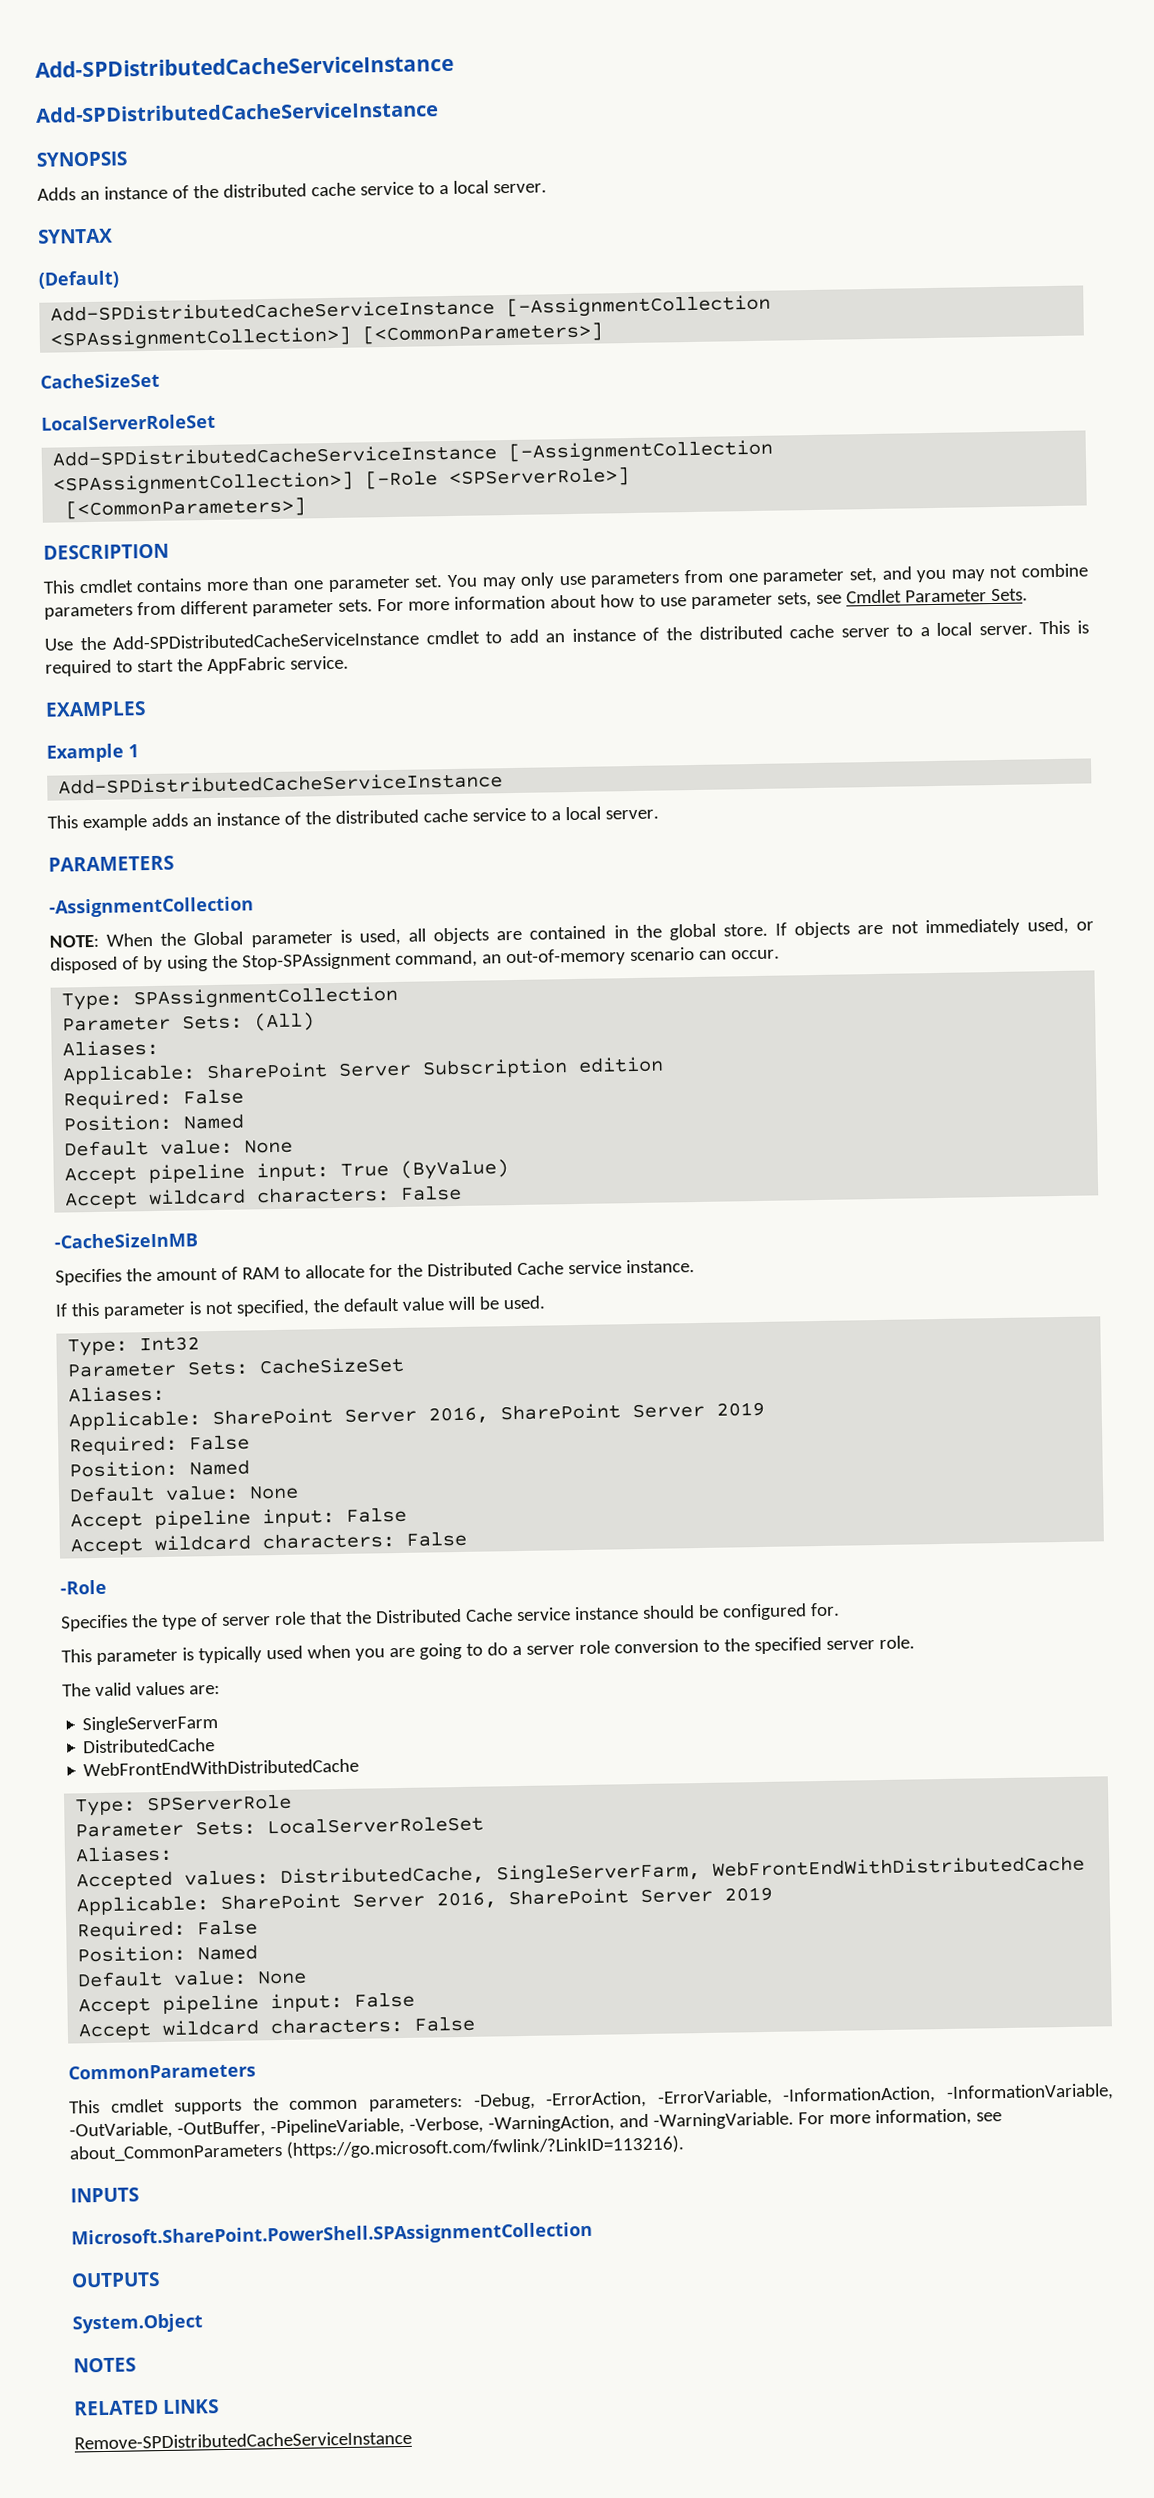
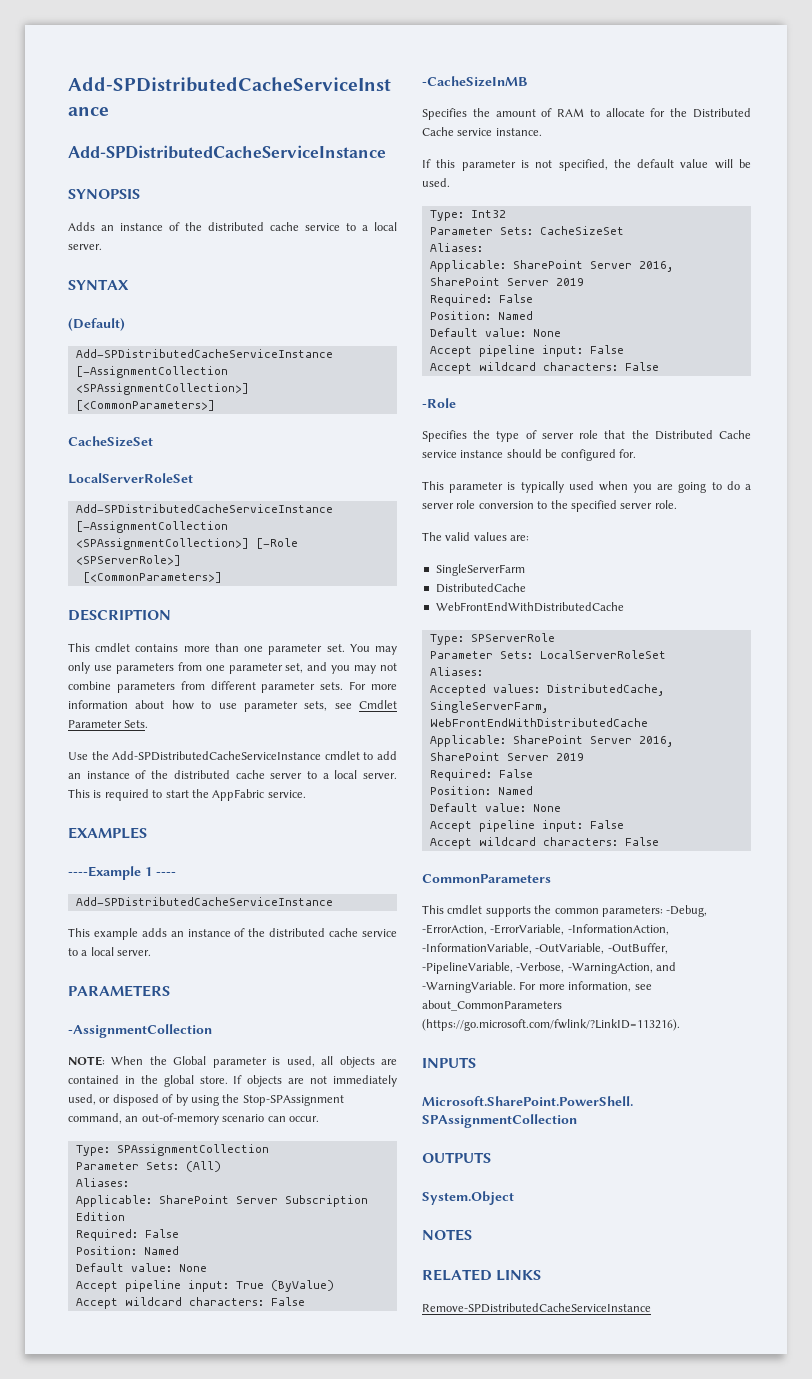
[46,743,124,763] Example -> [68,866,141,880] ----Example
(139, 751) none -> [156,871,176,876] ----
[578,1056,665,1073] edition -> [75,1212,125,1221] Edition

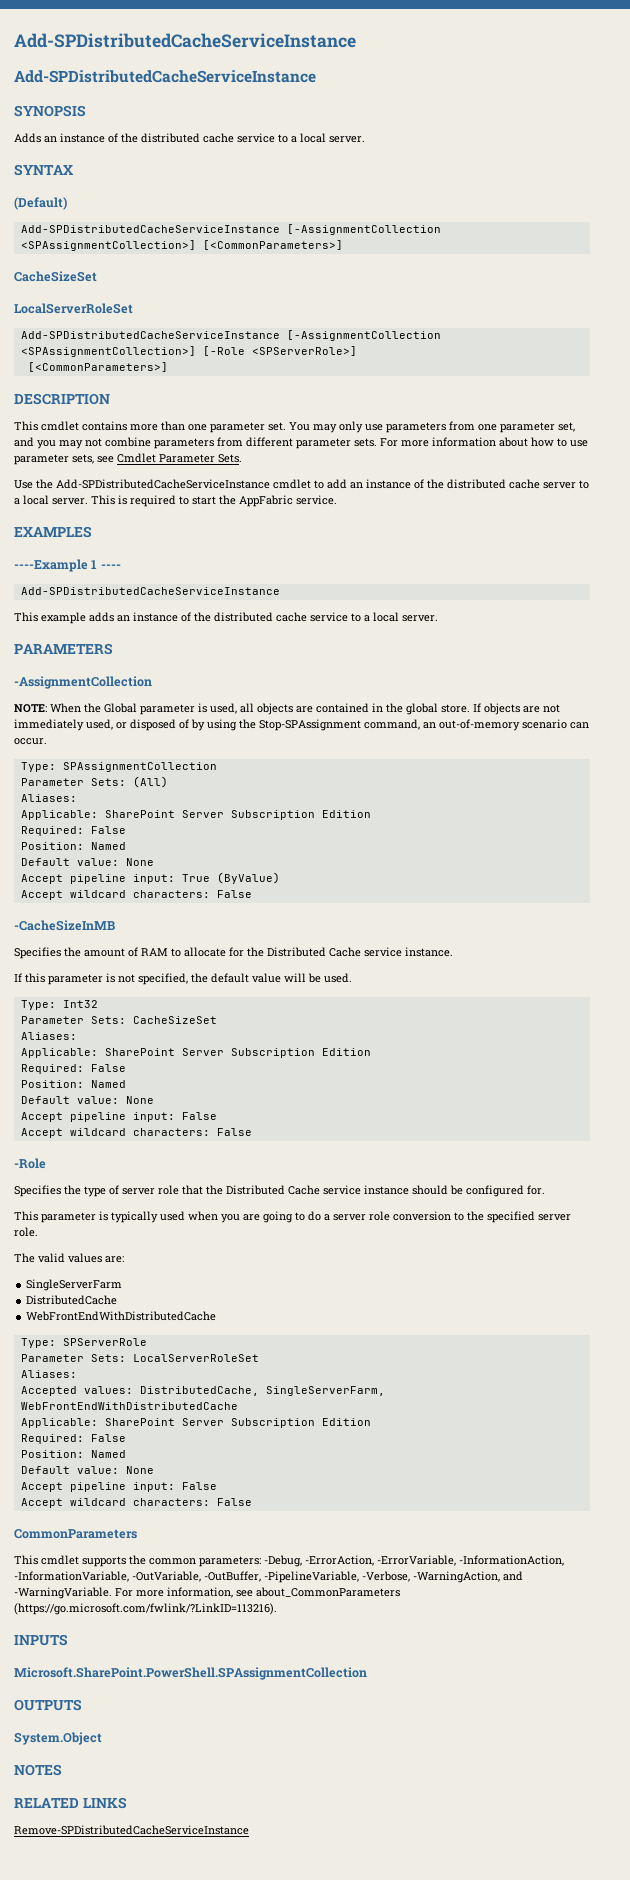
[638,261,673,272] [429,277,584,286] 2016, SharePoint Server 2019 -> [230,1048,371,1058] Subscription Edition
[638,736,673,747] [429,752,584,761] 2016, SharePoint Server 2019 -> [230,1418,371,1428] Subscription Edition

